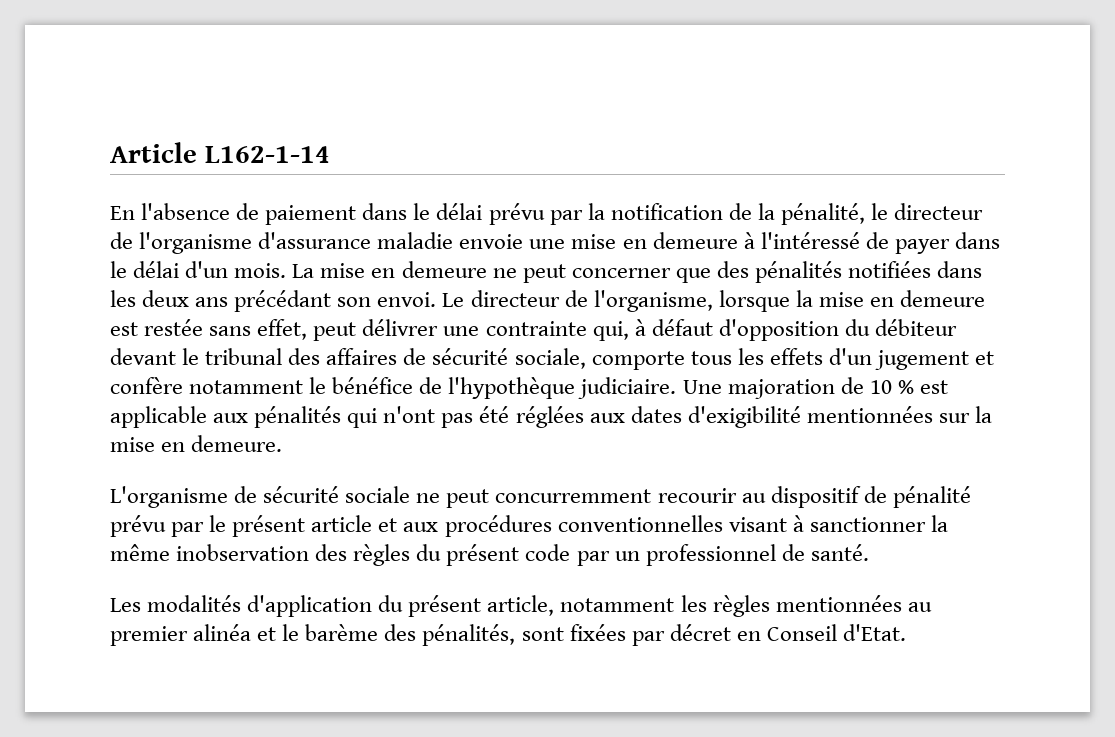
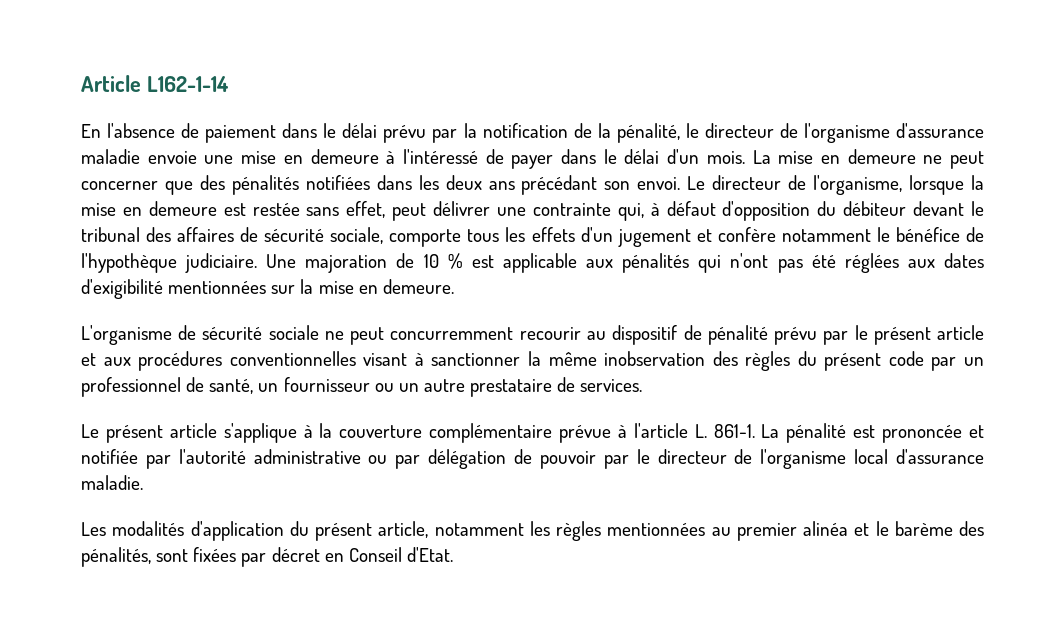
[810,544,869,561] santé. -> [209,377,643,397] [81,423,984,443] [81,449,985,469] [81,475,143,490] santé, un fournisseur ou un autre prestataire de services. // Le présent article s'applique à la couverture complémentaire prévue à l'article L. 861-1. La pénalité est prononcée et notifiée par l'autorité administrative ou par délégation de pouvoir par le directeur de l'organisme local d'assurance maladie.

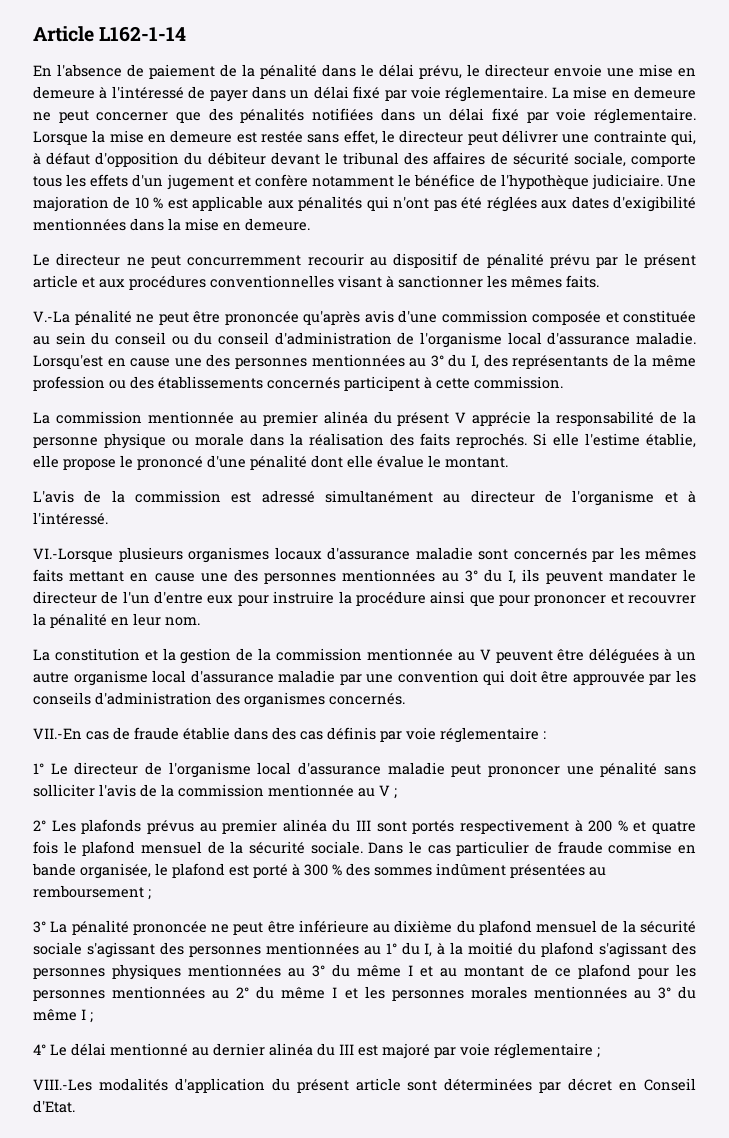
[282,123,984,143] [81,149,140,164] dans le délai prévu par la notification de la pénalité, le directeur de l'organisme d'assurance maladie -> [220,64,549,79] de la pénalité dans le délai prévu, le directeur
[603,149,745,164] le délai d'un mois. -> [290,86,548,102] un délai fixé par voie réglementaire.
[418,175,965,195] les deux ans précédant son envoi. Le directeur de l'organisme, lorsque -> [422,108,696,124] [33,131,88,145] un délai fixé par voie réglementaire. Lorsque
(386, 209) none -> [381,130,464,143] le directeur
[271,285,296,294] sur -> [130,218,164,231] dans
[81,325,319,345] L'organisme de sécurité sociale -> [33,253,121,266] Le directeur
[527,351,984,371] [81,377,643,397] [81,423,984,443] [81,449,650,469] la même inobservation des règles du présent code par un professionnel de santé, un fournisseur ou un autre prestataire de services. // Le présent article s'applique à la couverture complémentaire prévue à l'article L. 861-1. La pénalité est prononcée et notifiée par l'autorité administrative ou par délégation de pouvoir par le -> [487,275,599,288] [33,310,696,325] [33,332,696,348] [33,354,697,369] [33,376,563,391] [33,411,696,426] [33,433,696,449] [33,455,508,470] [33,490,697,506] [33,512,108,525] [33,547,696,563] [33,569,696,584] [33,591,696,606] [33,613,200,628] [33,648,697,664] [33,670,697,686] [33,692,405,708] [33,727,546,743] [33,763,68,775] les mêmes faits. // V.-La pénalité ne peut être prononcée qu'après avis d'une commission composée et constituée au sein du conseil ou du conseil d'administration de l'organisme local d'assurance maladie. Lorsqu'est en cause une des personnes mentionnées au 3° du I, des représentants de la même profession ou des établissements concernés participent à cette commission. // La commission mentionnée au premier alinéa du présent V apprécie la responsabilité de la personne physique ou morale dans la réalisation des faits reprochés. Si elle l'estime établie, elle propose le prononcé d'une pénalité dont elle évalue le montant. // L'avis de la commission est adressé simultanément au directeur de l'organisme et à l'intéressé. // VI.-Lorsque plusieurs organismes locaux d'assurance maladie sont concernés par les mêmes faits mettant en cause une des personnes mentionnées au 3° du I, ils peuvent mandater le directeur de l'un d'entre eux pour instruire la procédure ainsi que pour prononcer et recouvrer la pénalité en leur nom. // La constitution et la gestion de la commission mentionnée au V peuvent être déléguées à un autre organisme local d'assurance maladie par une convention qui doit être approuvée par les conseils d'administration des organismes concernés. // VII.-En cas de fraude établie dans des cas définis par voie réglementaire : // 1° Le
[81,475,143,490] [81,521,984,541] [81,547,237,567] maladie. // Les modalités d'application du présent article, notamment les règles mentionnées au premier alinéa et le barème des pénalités, sont fixées -> [387,762,696,777] [33,784,397,799] [33,819,696,834] [33,841,696,856] [32,863,606,879] [33,885,151,900] [33,920,696,935] [33,942,696,958] [33,964,696,980] [33,986,696,1001] [33,1009,93,1023] [33,1043,600,1059] [33,1078,533,1093] maladie peut prononcer une pénalité sans solliciter l'avis de la commission mentionnée au V ; // 2° Les plafonds prévus au premier alinéa du III sont portés respectivement à 200 % et quatre fois le plafond mensuel de la sécurité sociale. Dans le cas particulier de fraude commise en bande organisée, le plafond est porté à 300 % des sommes indûment présentées au remboursement ; // 3° La pénalité prononcée ne peut être inférieure au dixième du plafond mensuel de la sécurité sociale s'agissant des personnes mentionnées au 1° du I, à la moitié du plafond s'agissant des personnes physiques mentionnées au 3° du même I et au montant de ce plafond pour les personnes mentionnées au 2° du même I et les personnes morales mentionnées au 3° du même I ; // 4° Le délai mentionné au dernier alinéa du III est majoré par voie réglementaire ; // VIII.-Les modalités d'application du présent article sont déterminées

